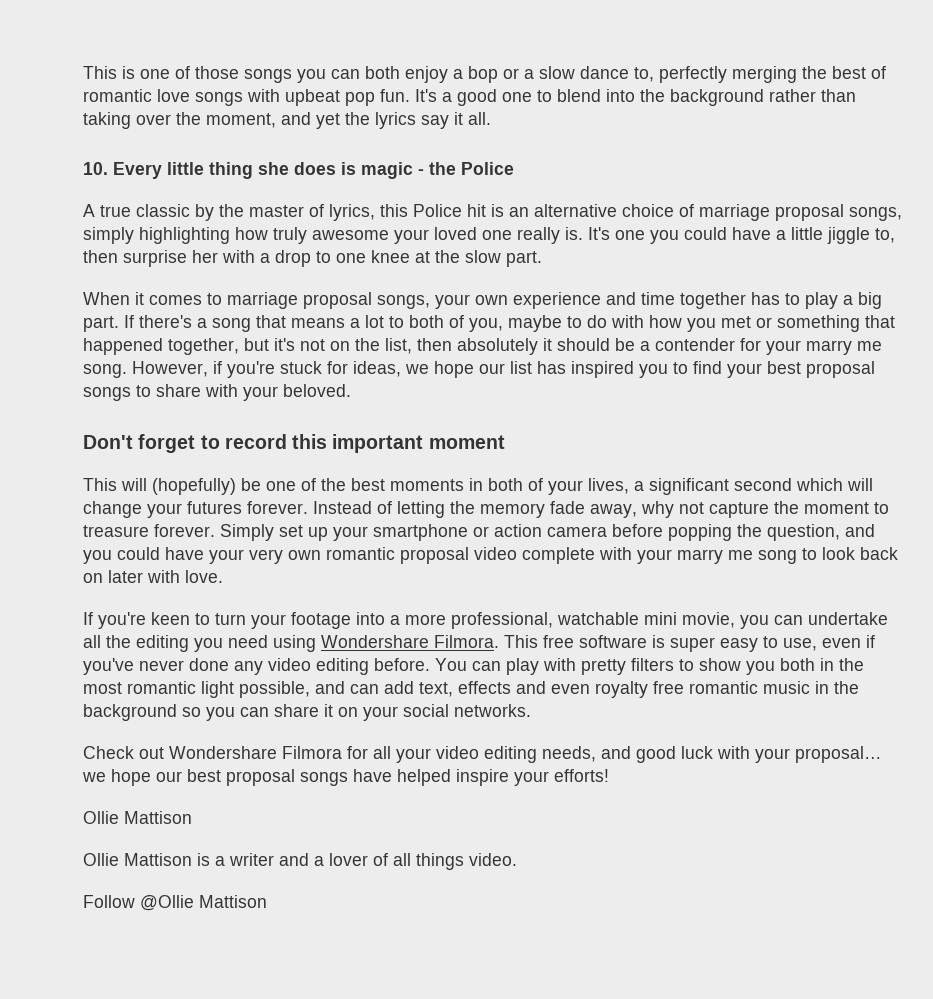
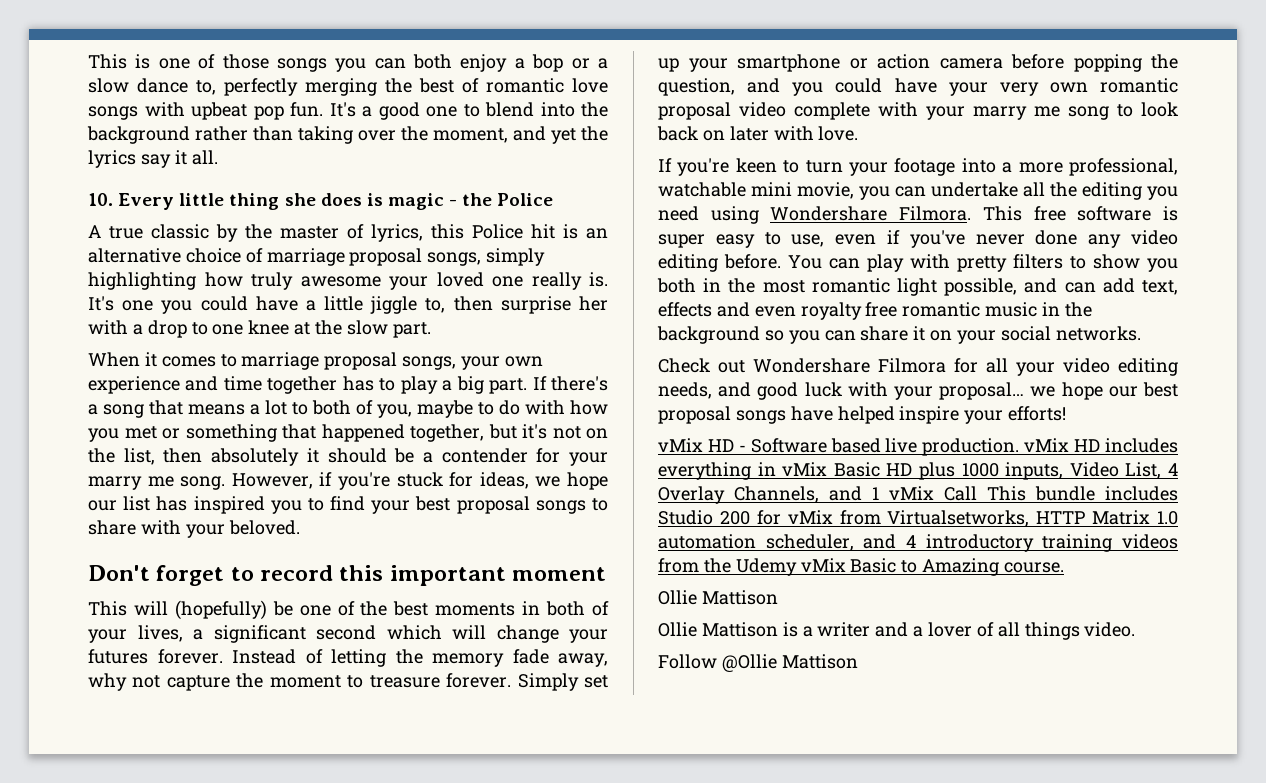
(609, 775) none -> [658,438,1178,456] [658,462,1178,480] [658,486,1178,504] [658,510,1178,527] [658,534,1178,552] [658,558,1065,576] // vMix HD - Software based live production. vMix HD includes everything in vMix Basic HD plus 1000 inputs, Video List, 4 Overlay Channels, and 1 vMix Call This bundle includes Studio 200 for vMix from Virtualsetworks, HTTP Matrix 1.0 automation scheduler, and 4 introductory training videos from the Udemy vMix Basic to Amazing course.

